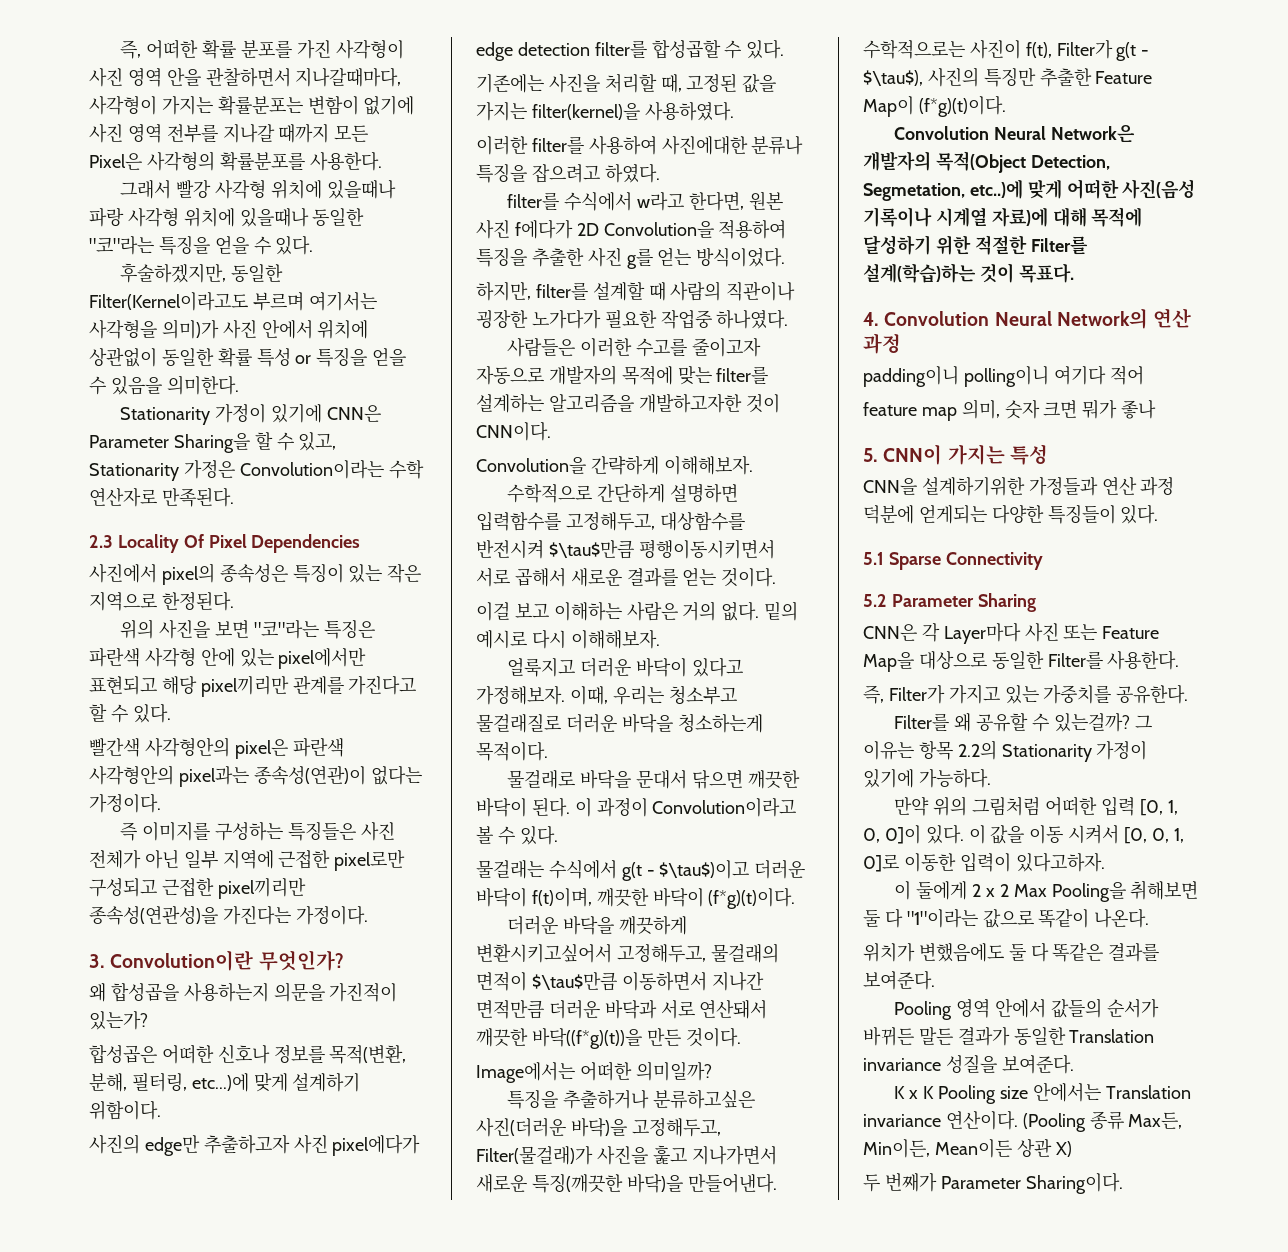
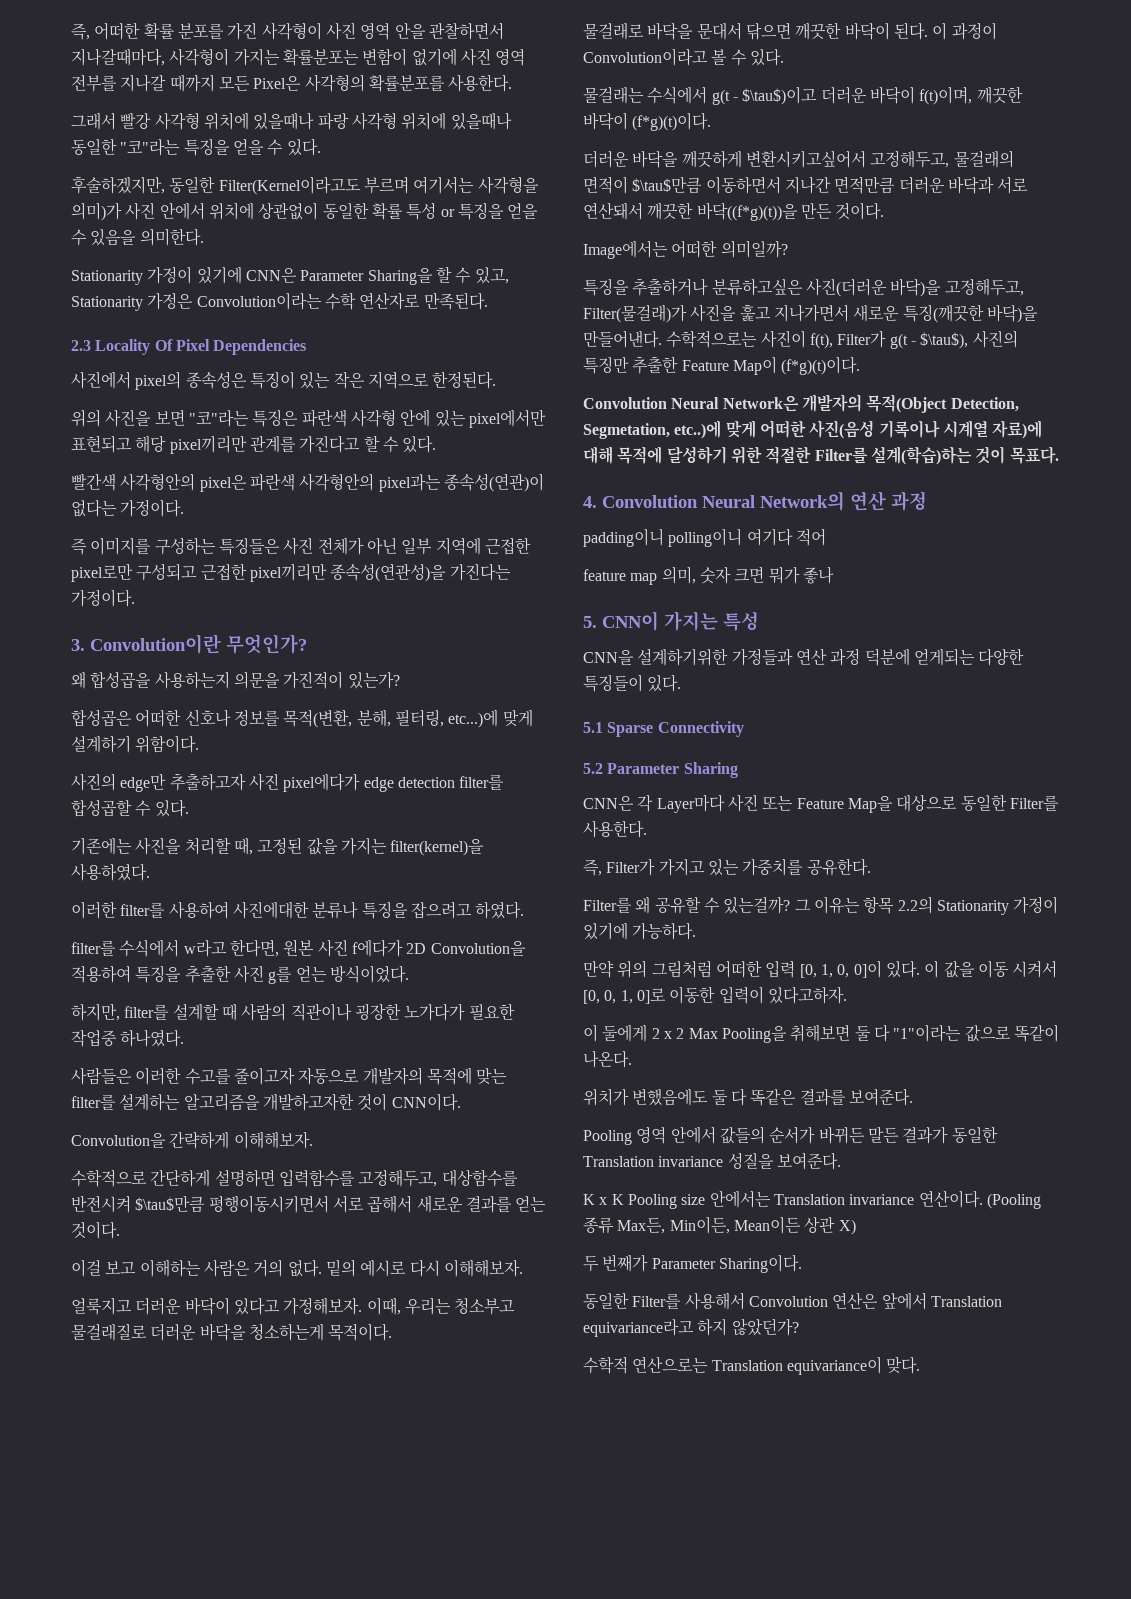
(1123, 1183) none -> [583,1292,1002,1310] [583,1318,799,1337] [583,1356,921,1375] // 동일한 Filter를 사용해서 Convolution 연산은 앞에서 Translation equivariance라고 하지 않았던가? // 수학적 연산으로는 Translation equivariance이 맞다.

